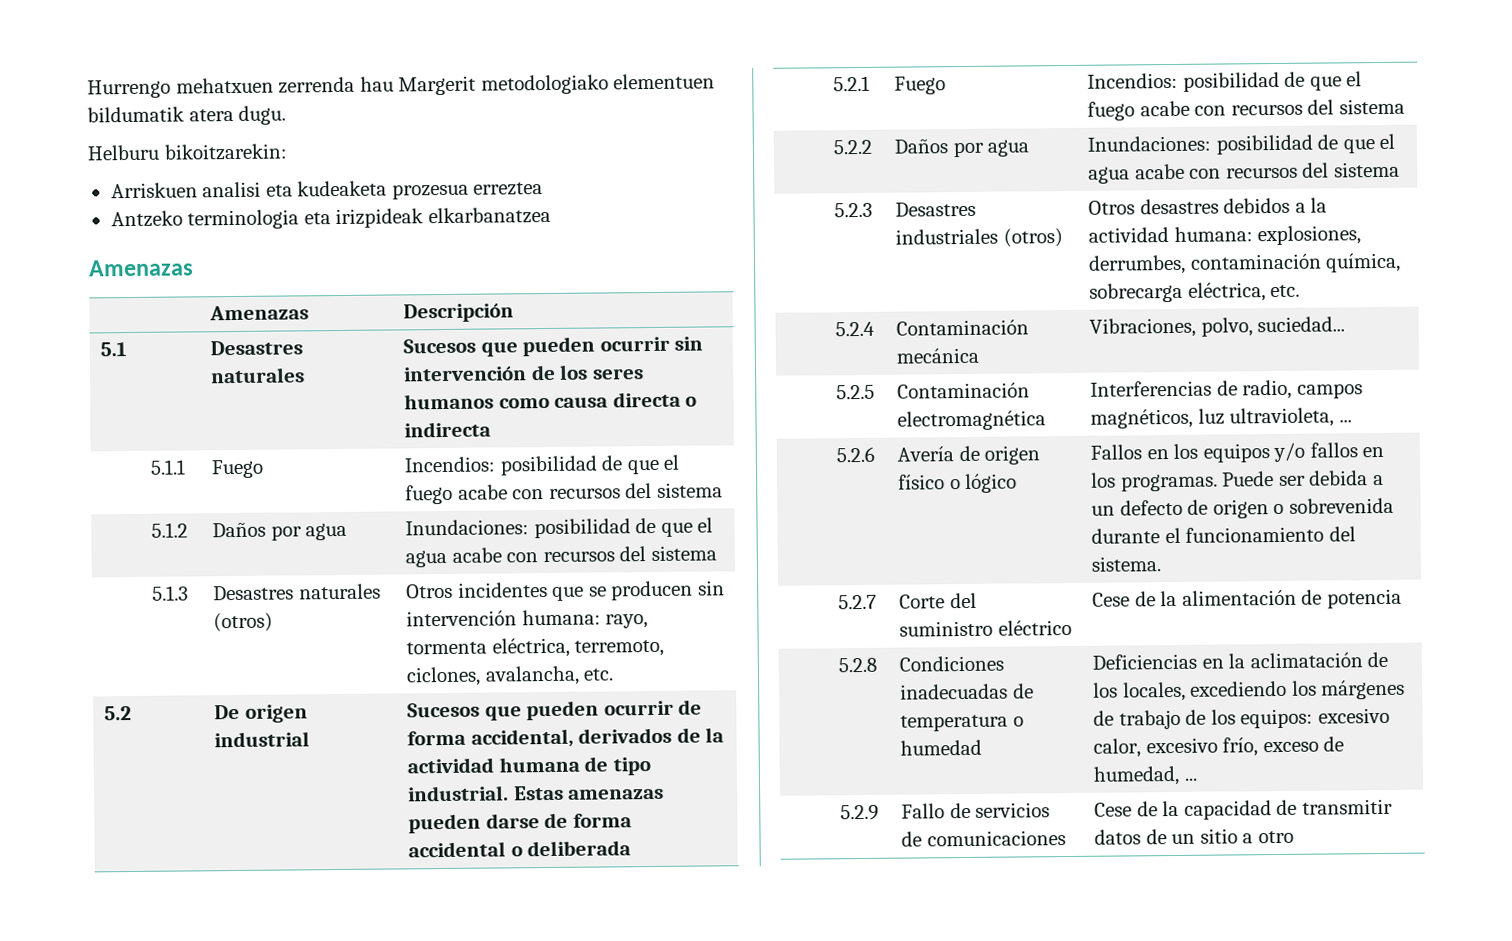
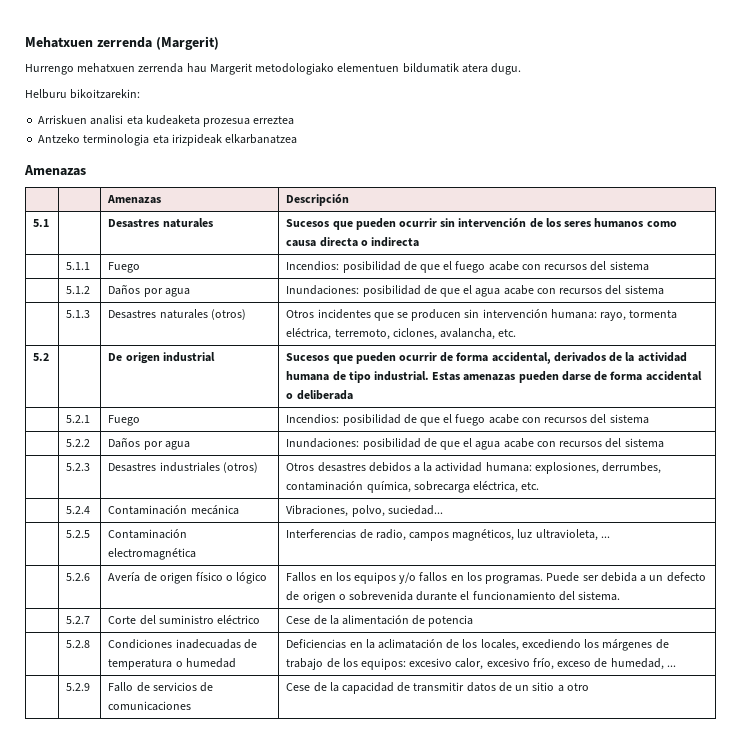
(87, 89) none -> [25,36,219,50] Mehatxuen zerrenda (Margerit) //

